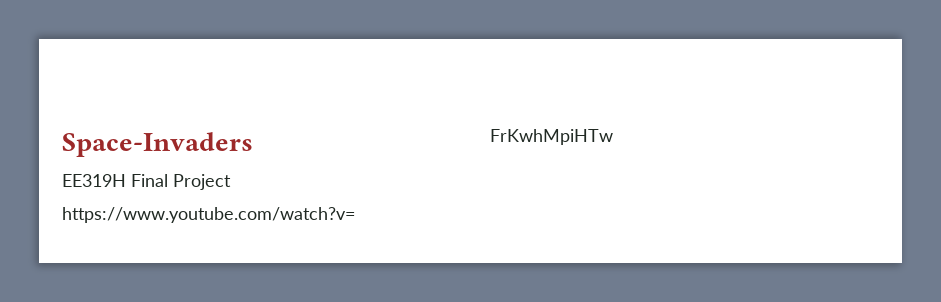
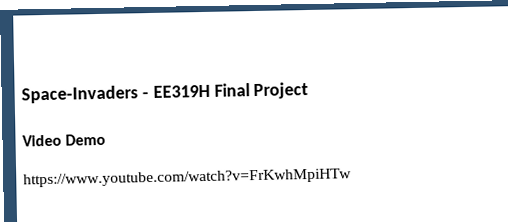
(253, 144) // -> [141,92,149,99] -
(231, 182) none -> [22,133,107,147] // Video Demo

